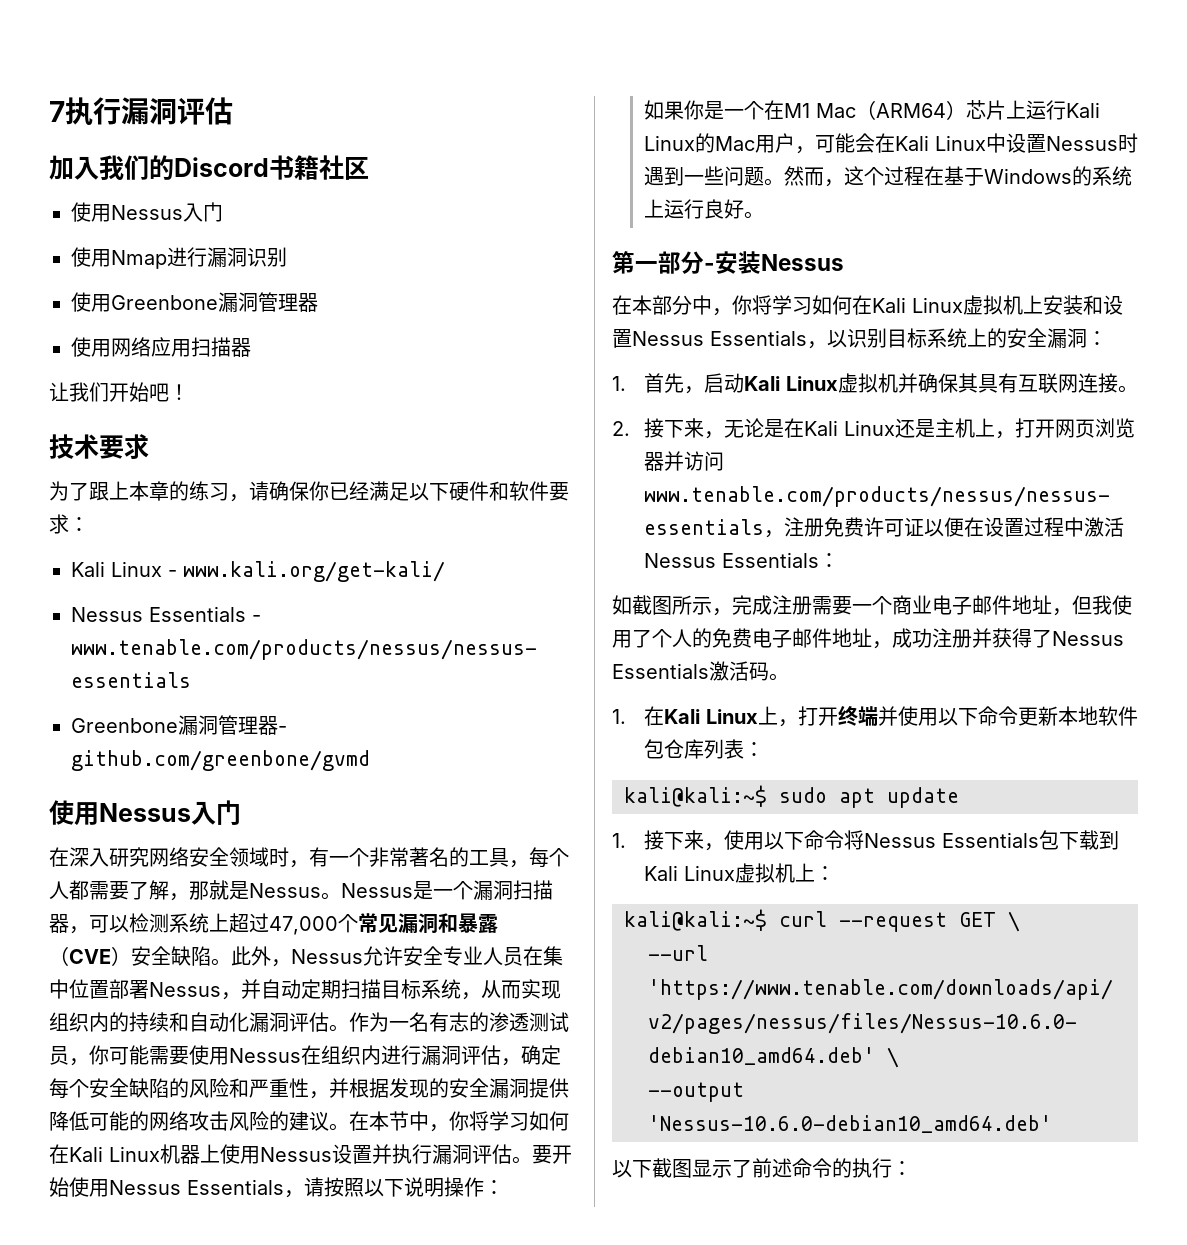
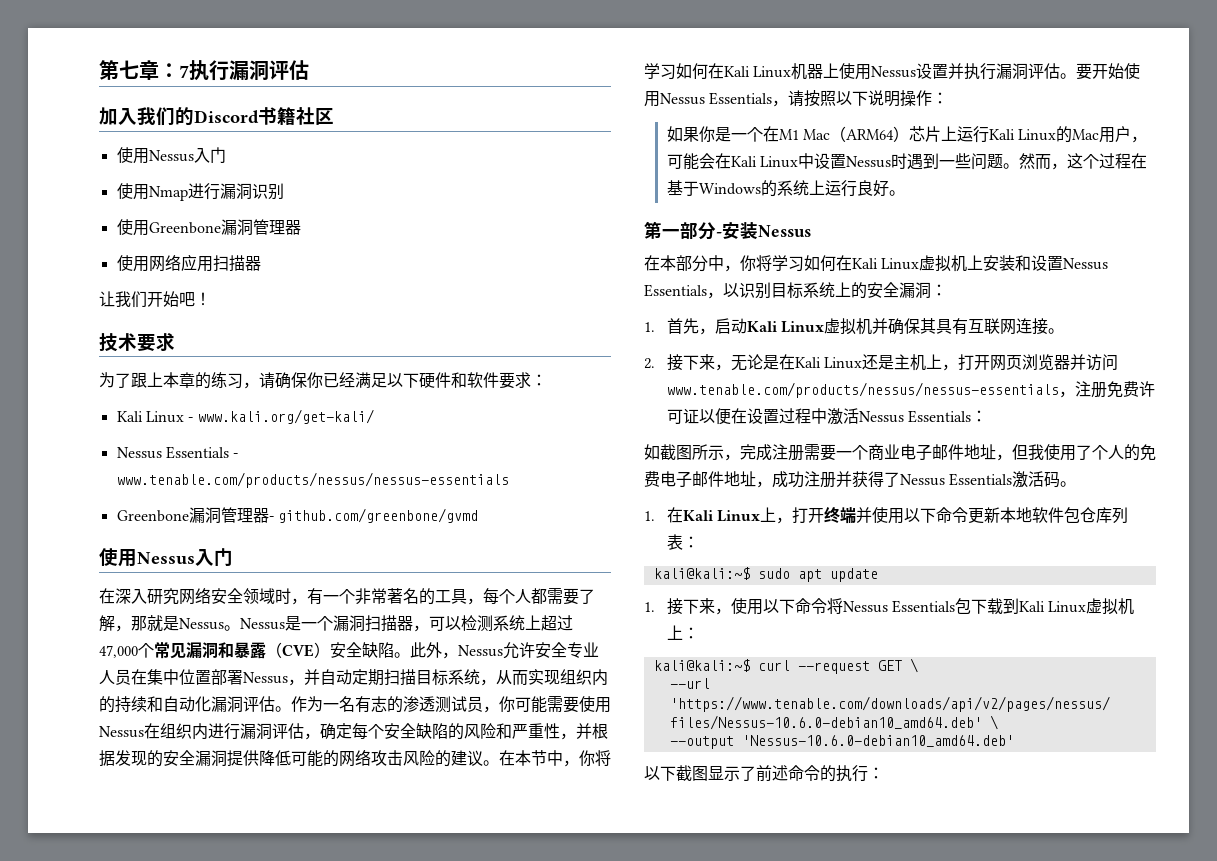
(49, 111) none -> [99,60,179,80] 第七章：

